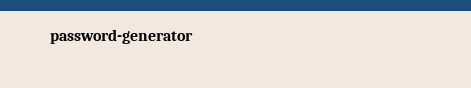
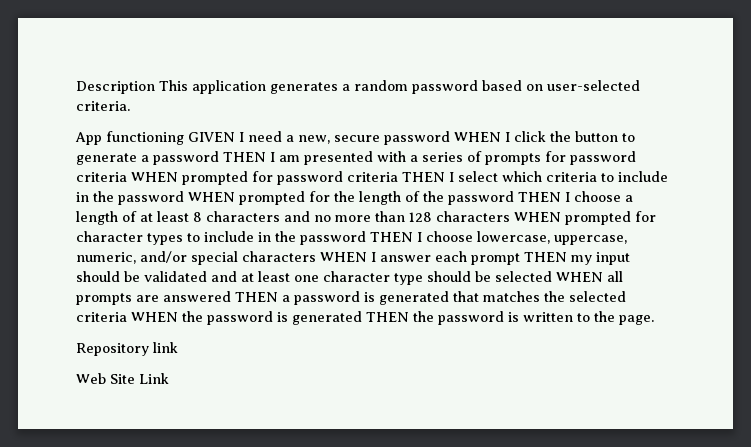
[50,29,193,44] password-generator -> [76,80,640,94] [76,101,130,111] [75,131,635,145] [76,151,636,165] [76,171,668,185] [76,191,633,205] [76,211,656,225] [76,231,627,245] [76,251,630,265] [76,271,623,285] [76,291,626,305] [76,311,654,325] [76,342,178,356] [76,373,169,384] Description This application generates a random password based on user-selected criteria. // App functioning GIVEN I need a new, secure password WHEN I click the button to generate a password THEN I am presented with a series of prompts for password criteria WHEN prompted for password criteria THEN I select which criteria to include in the password WHEN prompted for the length of the password THEN I choose a length of at least 8 characters and no more than 128 characters WHEN prompted for character types to include in the password THEN I choose lowercase, uppercase, numeric, and/or special characters WHEN I answer each prompt THEN my input should be validated and at least one character type should be selected WHEN all prompts are answered THEN a password is generated that matches the selected criteria WHEN the password is generated THEN the password is written to the page. // Repository link // Web Site Link

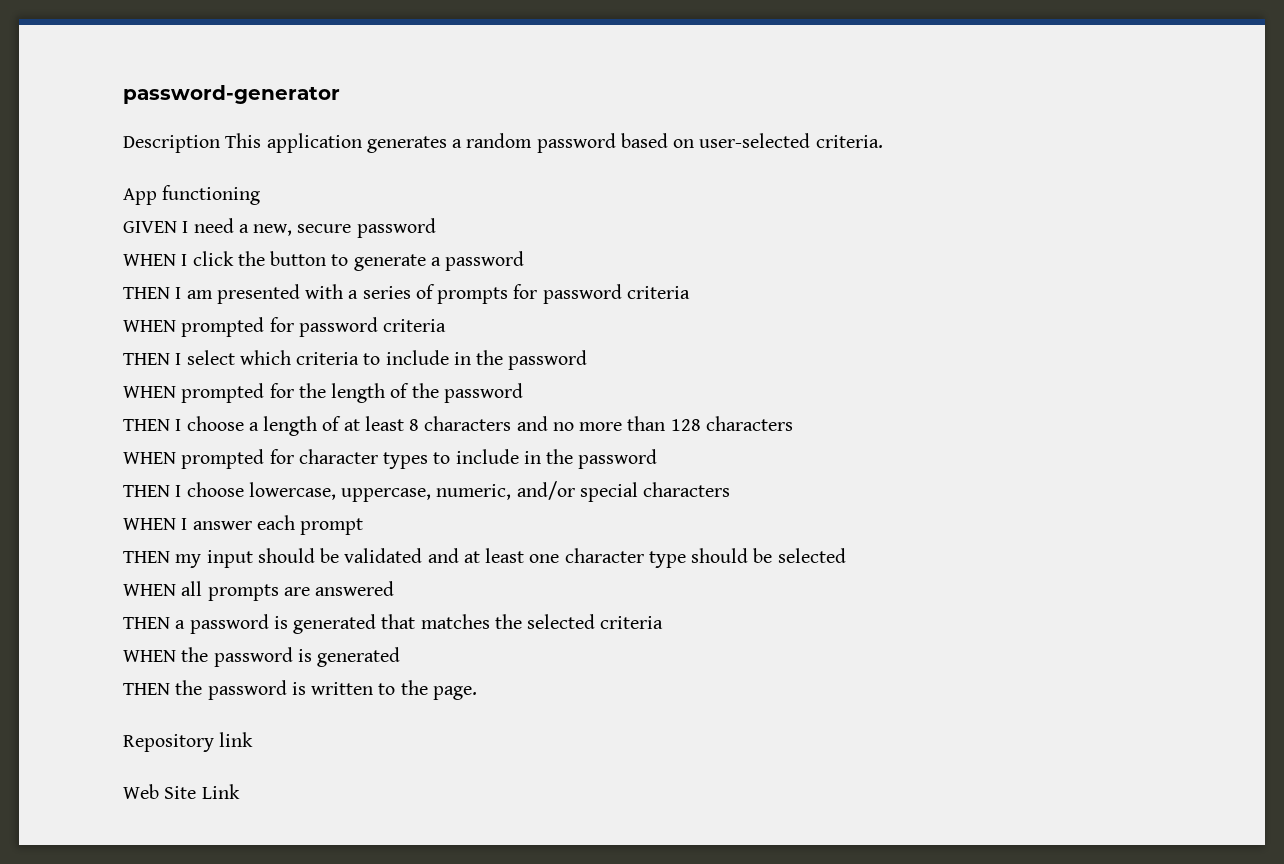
(76, 87) none -> [123,85,340,104] password-generator //
(184, 138) none -> (261, 195) //
(450, 138) none -> (436, 228) //
(219, 158) none -> (525, 261) //
(127, 177) none -> (690, 292) //
(398, 177) none -> (447, 325) //
(184, 198) none -> (588, 360) //
(514, 198) none -> (523, 393) //
(510, 216) none -> (793, 423) //
(366, 238) none -> (658, 459) //
(316, 256) none -> (731, 489) //
(520, 259) none -> (364, 526) //
(552, 276) none -> (846, 555) //
(231, 296) none -> (395, 588) //
(127, 317) none -> (664, 622) //
(362, 318) none -> (401, 657) //

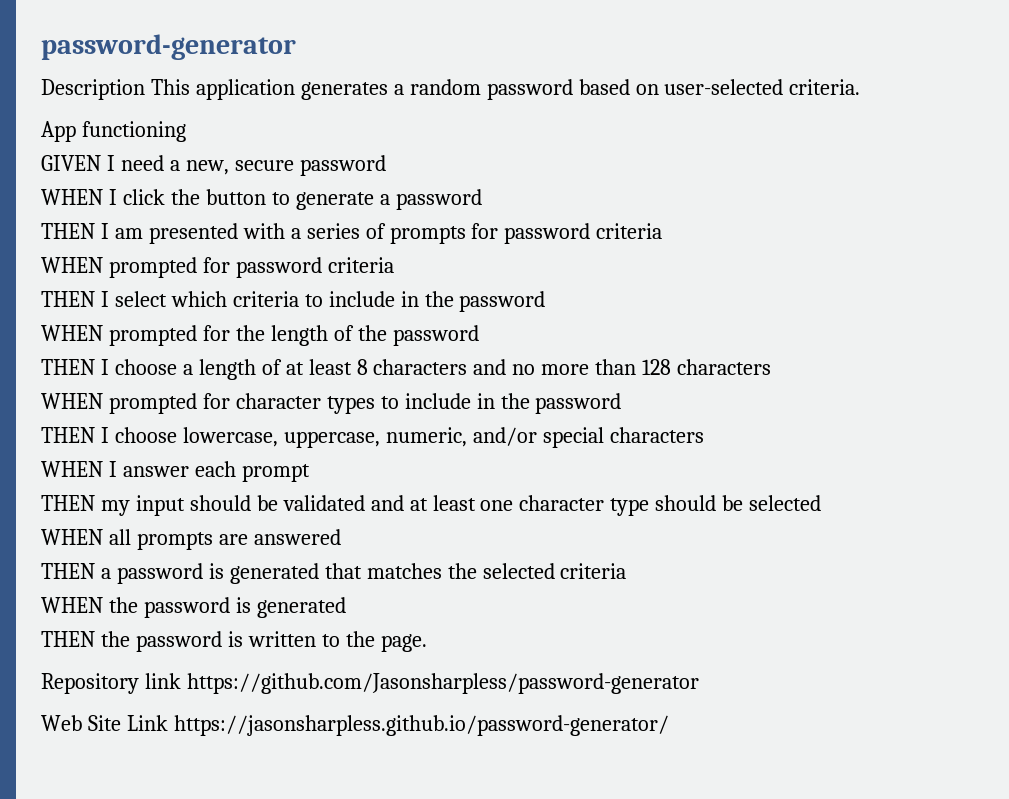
(254, 739) none -> [186,673,699,694] https://github.com/Jasonsharpless/password-generator
(240, 791) none -> [173,715,669,736] https://jasonsharpless.github.io/password-generator/

